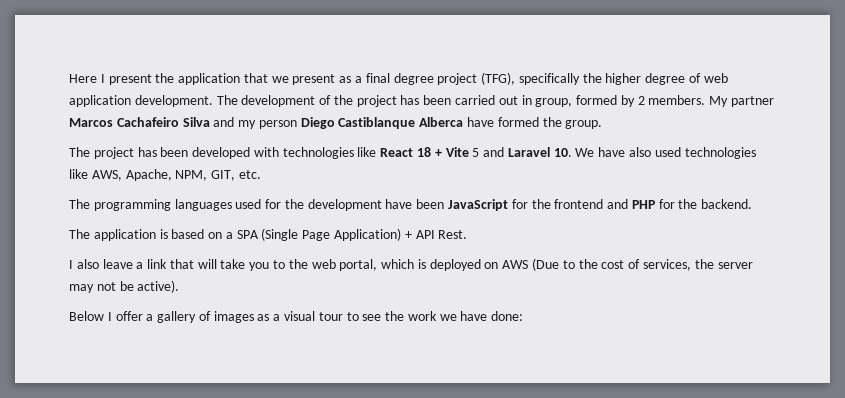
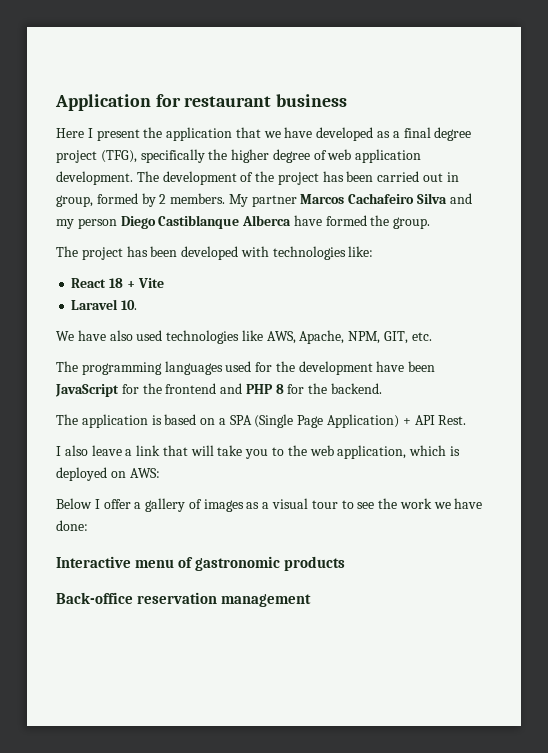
(69, 78) none -> [55,94,348,111] Application for restaurant business //
[292,74,336,85] present -> [284,127,374,141] have developed
[357,147,377,157] like -> [348,246,374,257] like: //
[472,147,505,157] 5 and -> (164, 283) //
(572, 152) none -> (138, 305) //
(656, 204) none -> [275,384,284,394] 8
[339,259,378,271] portal, -> [337,445,407,459] application,
[502,258,753,271] [69,280,180,293] AWS (Due to the cost of services, the server may not be active). -> [129,468,160,478] AWS:
(524, 316) none -> [56,556,346,571] [56,592,312,607] // Interactive menu of gastronomic products // Back-office reservation management

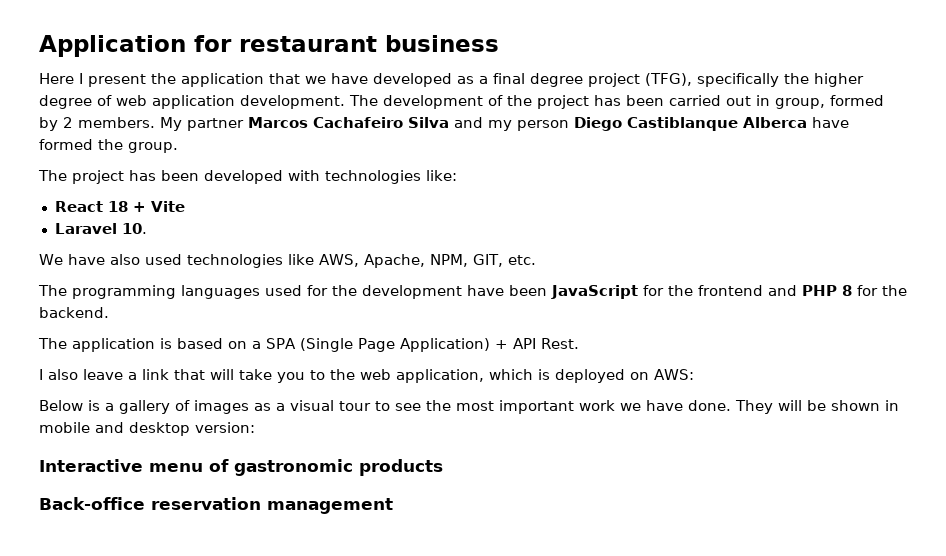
[94,499,131,509] I offer -> [88,400,100,411] is
(398, 503) none -> [456,400,574,414] most important
[56,520,88,531] done: -> [688,400,899,414] [39,422,255,436] done. They will be shown in mobile and desktop version:

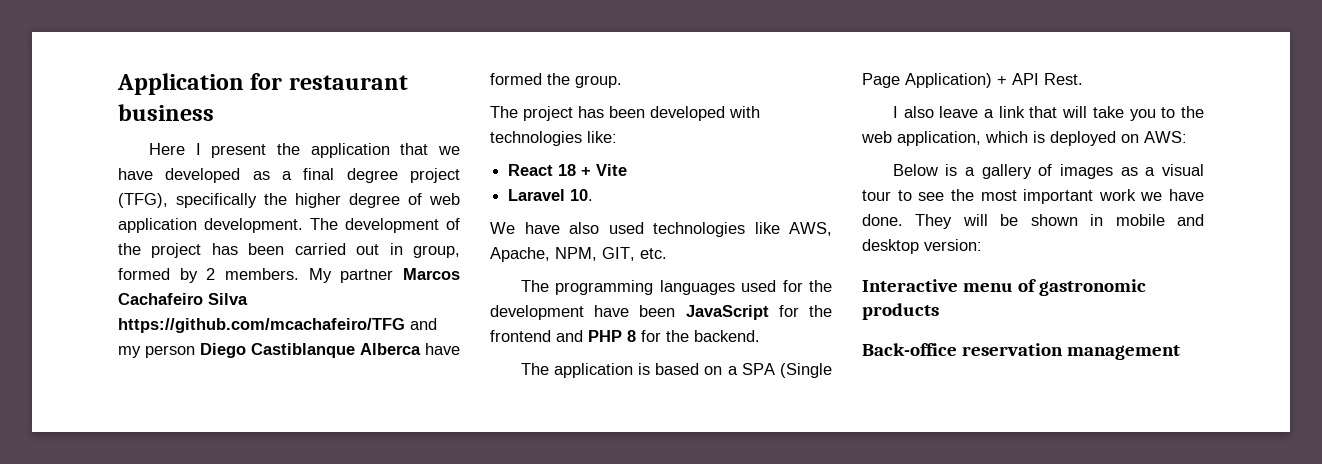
(449, 122) none -> [118,318,405,333] https://github.com/mcachafeiro/TFG

